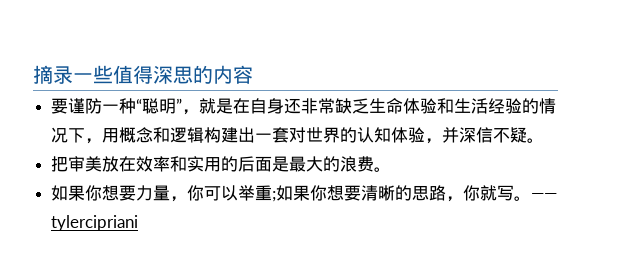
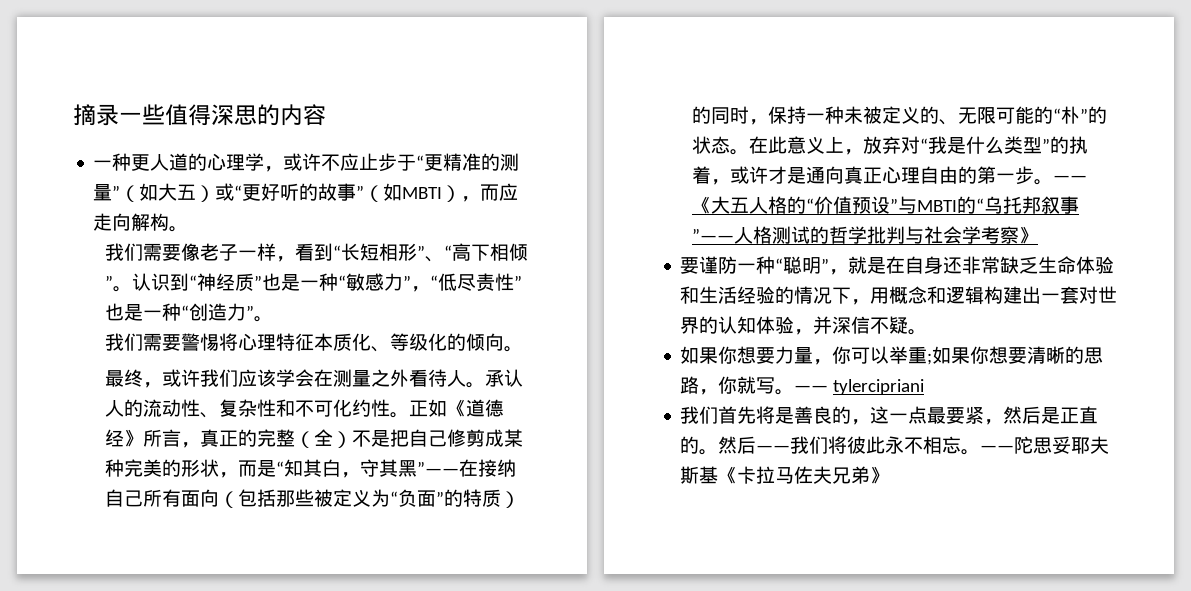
(253, 74) none -> [93,153,520,172] [93,183,519,202] [93,213,189,232] [104,243,528,262] [104,273,522,292] [104,303,273,322] [104,333,523,352] [104,369,523,388] [104,399,504,418] [104,429,523,448] [104,459,516,478] [104,489,520,508] [691,106,1107,125] [691,136,1088,155] [691,166,1087,185] [691,196,1079,214] [691,226,1038,244] // 一种更人道的心理学，或许不应止步于“更精准的测量”（如大五）或“更好听的故事”（如MBTI），而应走向解构。 // 我们需要像老子一样，看到“长短相形”、“高下相倾”。认识到“神经质”也是一种“敏感力”，“低尽责性”也是一种“创造力”。 // 我们需要警惕将心理特征本质化、等级化的倾向。 // 最终，或许我们应该学会在测量之外看待人。承认人的流动性、复杂性和不可化约性。正如《道德经》所言，真正的完整（全）不是把自己修剪成某种完美的形状，而是“知其白，守其黑”——在接纳自己所有面向（包括那些被定义为“负面”的特质）的同时，保持一种未被定义的、无限可能的“朴”的状态。在此意义上，放弃对“我是什么类型”的执着，或许才是通向真正心理自由的第一步。——《大五人格的“价值预设”与MBTI的“乌托邦叙事”——人格测试的哲学批判与社会学考察》
[51,156,392,172] // 把审美放在效率和实用的后面是最大的浪费。 -> (928, 332) none
(139, 223) none -> [680,406,1099,425] [680,436,1110,455] [680,466,890,484] // 我们首先将是善良的，这一点最要紧，然后是正直的。然后——我们将彼此永不相忘。——陀思妥耶夫斯基《卡拉马佐夫兄弟》

